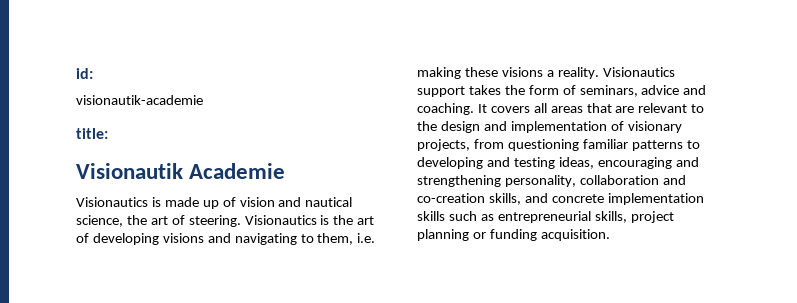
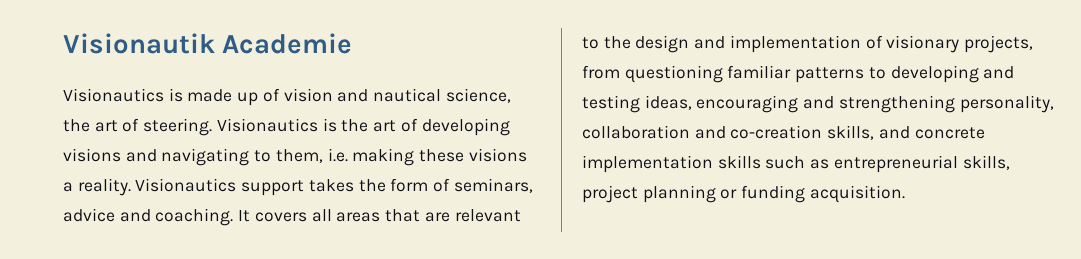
[76,68,93,79] [76,95,203,105] [76,128,108,139] id: // visionautik-academie // title: // -> (63, 43) none

